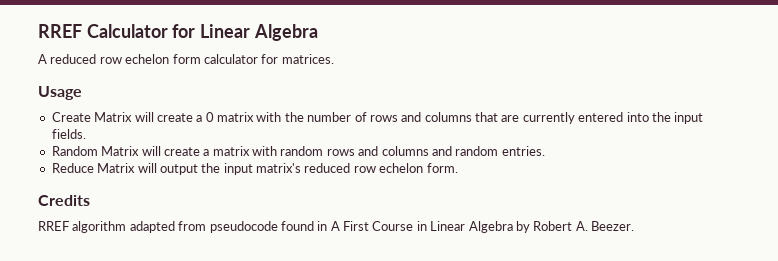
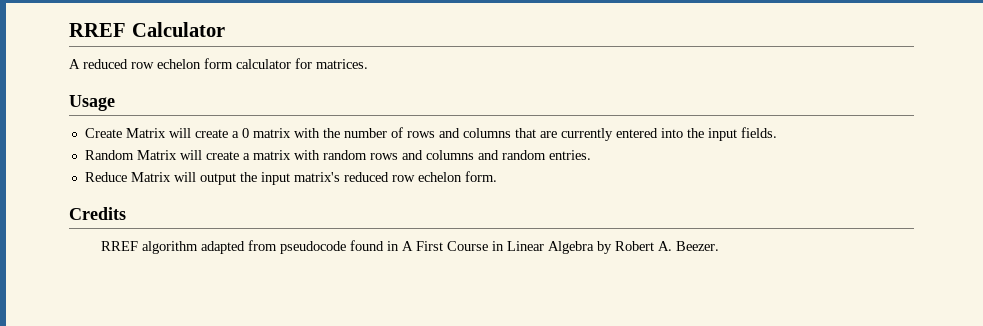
[172,24,318,41] for Linear Algebra -> (225, 29) none

